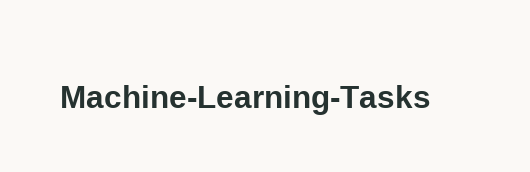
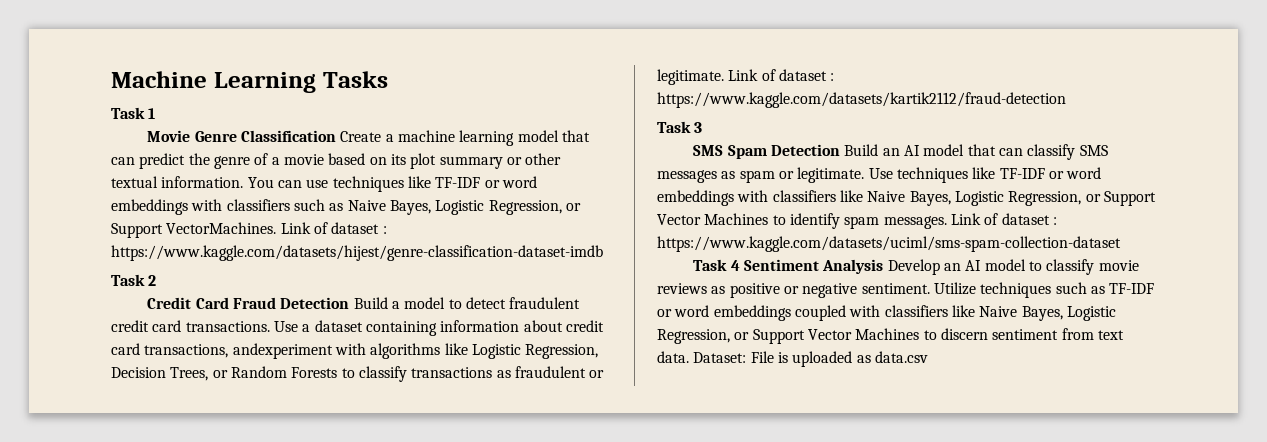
[60,85,431,115] Machine-Learning-Tasks -> [111,71,388,93] [111,107,156,119] [147,130,591,146] [111,153,562,169] [111,176,537,192] [111,199,581,215] [111,222,387,238] [111,245,603,261] [111,274,157,286] [147,297,581,309] [111,320,604,336] [111,343,599,359] [111,366,605,382] [657,69,835,85] [657,92,1066,108] [657,121,703,133] [693,144,1108,160] [657,167,1102,183] [657,190,1156,206] [657,213,1057,229] [657,236,1121,252] [693,259,1139,275] [657,282,1155,298] [657,305,1116,321] [657,328,1124,344] [657,351,928,367] Machine Learning Tasks // Task 1 // Movie Genre Classification Create a machine learning model that can predict the genre of a movie based on its plot summary or other textual information. You can use techniques like TF-IDF or word embeddings with classifiers such as Naive Bayes, Logistic Regression, or Support VectorMachines. Link of dataset : https://www.kaggle.com/datasets/hijest/genre-classification-dataset-imdb // Task 2 // Credit Card Fraud Detection Build a model to detect fraudulent credit card transactions. Use a dataset containing information about credit card transactions, andexperiment with algorithms like Logistic Regression, Decision Trees, or Random Forests to classify transactions as fraudulent or legitimate. Link of dataset : https://www.kaggle.com/datasets/kartik2112/fraud-detection // Task 3 // SMS Spam Detection Build an AI model that can classify SMS messages as spam or legitimate. Use techniques like TF-IDF or word embeddings with classifiers like Naive Bayes, Logistic Regression, or Support Vector Machines to identify spam messages. Link of dataset : https://www.kaggle.com/datasets/uciml/sms-spam-collection-dataset // Task 4 Sentiment Analysis Develop an AI model to classify movie reviews as positive or negative sentiment. Utilize techniques such as TF-IDF or word embeddings coupled with classifiers like Naive Bayes, Logistic Regression, or Support Vector Machines to discern sentiment from text data. Dataset: File is uploaded as data.csv

